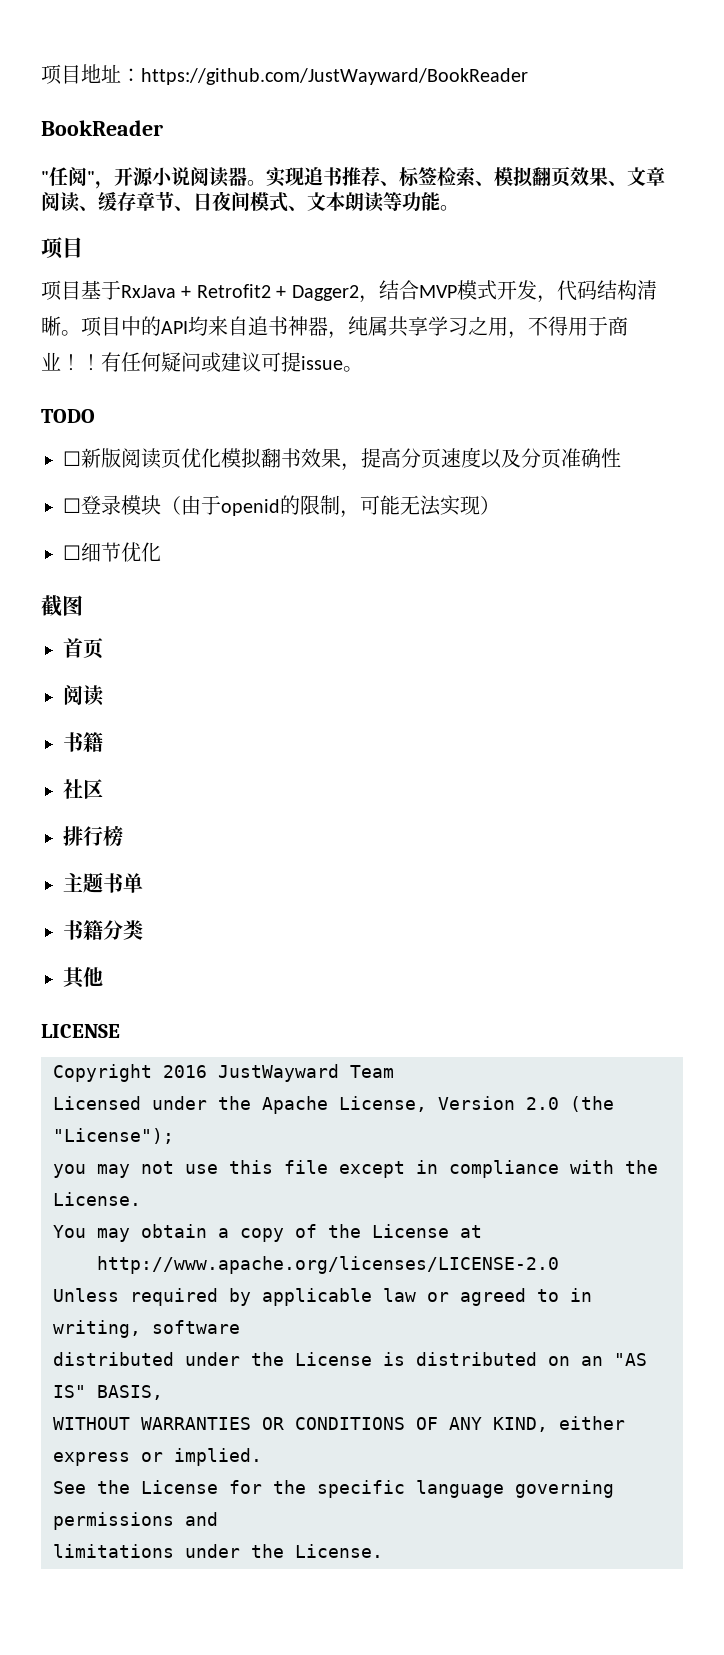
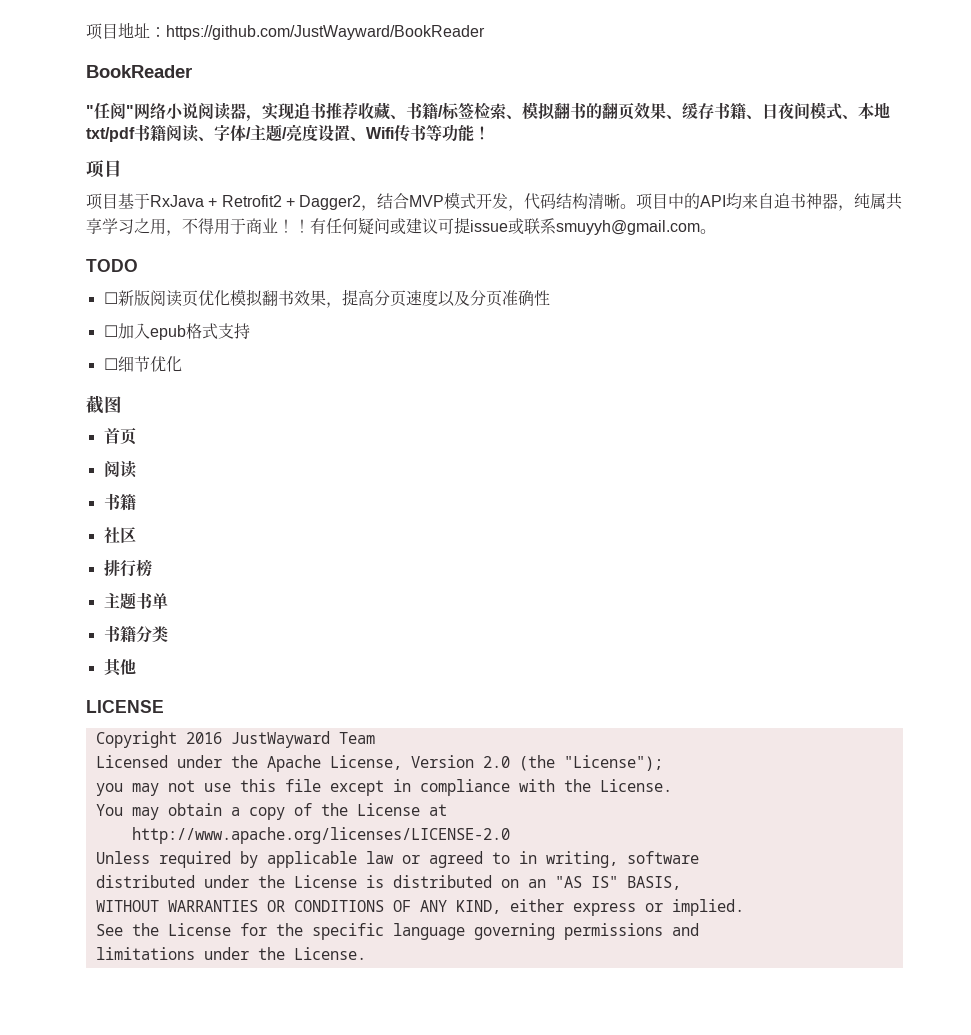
[95,167,154,189] ，开源 -> [134,103,166,120] 网络
[247,180,266,186] 。 -> [246,115,262,122] ，
[380,181,399,186] 、 -> [358,102,443,120] 收藏、书籍/
(551, 176) none -> [570,102,618,120] 书的翻
[627,167,665,186] [41,191,459,212] 文章阅读、缓存章节、日夜间模式、文本朗读等功能。 -> [682,102,890,120] [86,124,490,142] 缓存书籍、日夜间模式、本地txt/pdf书籍阅读、字体/主题/亮度设置、Wifi传书等功能！
(343, 363) none -> [508,218,700,235] 或联系smuyyh@gmail.com
[81,495,500,518] 登录模块（由于openid的限制，可能无法实现） -> [117,323,250,340] 加入epub格式支持

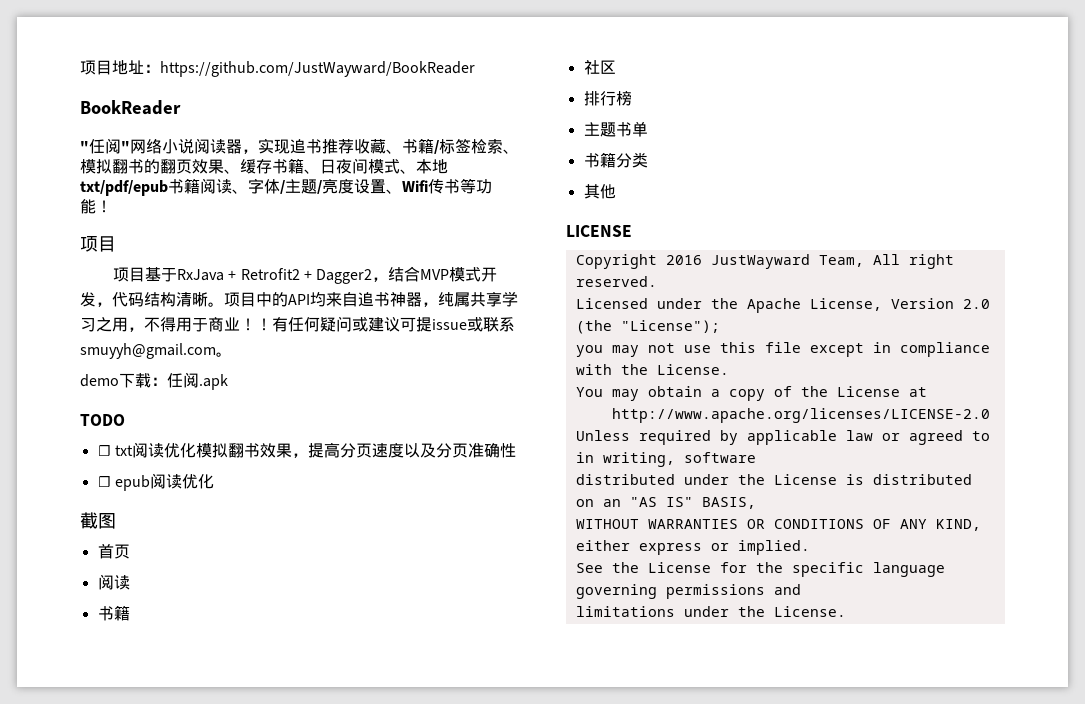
[86,127,135,142] txt/pdf -> [80,180,168,196] txt/pdf/epub
(716, 231) none -> [80,372,228,390] // demo下载：任阅.apk
[117,290,198,307] 新版阅读页 -> [114,442,164,458] txt阅读
[117,323,250,340] [103,356,150,372] 加入epub格式支持 // ☐细节 -> [114,473,182,491] epub阅读
[338,732,375,744] Team -> [818,254,954,269] [575,276,657,287] Team, All right reserved.

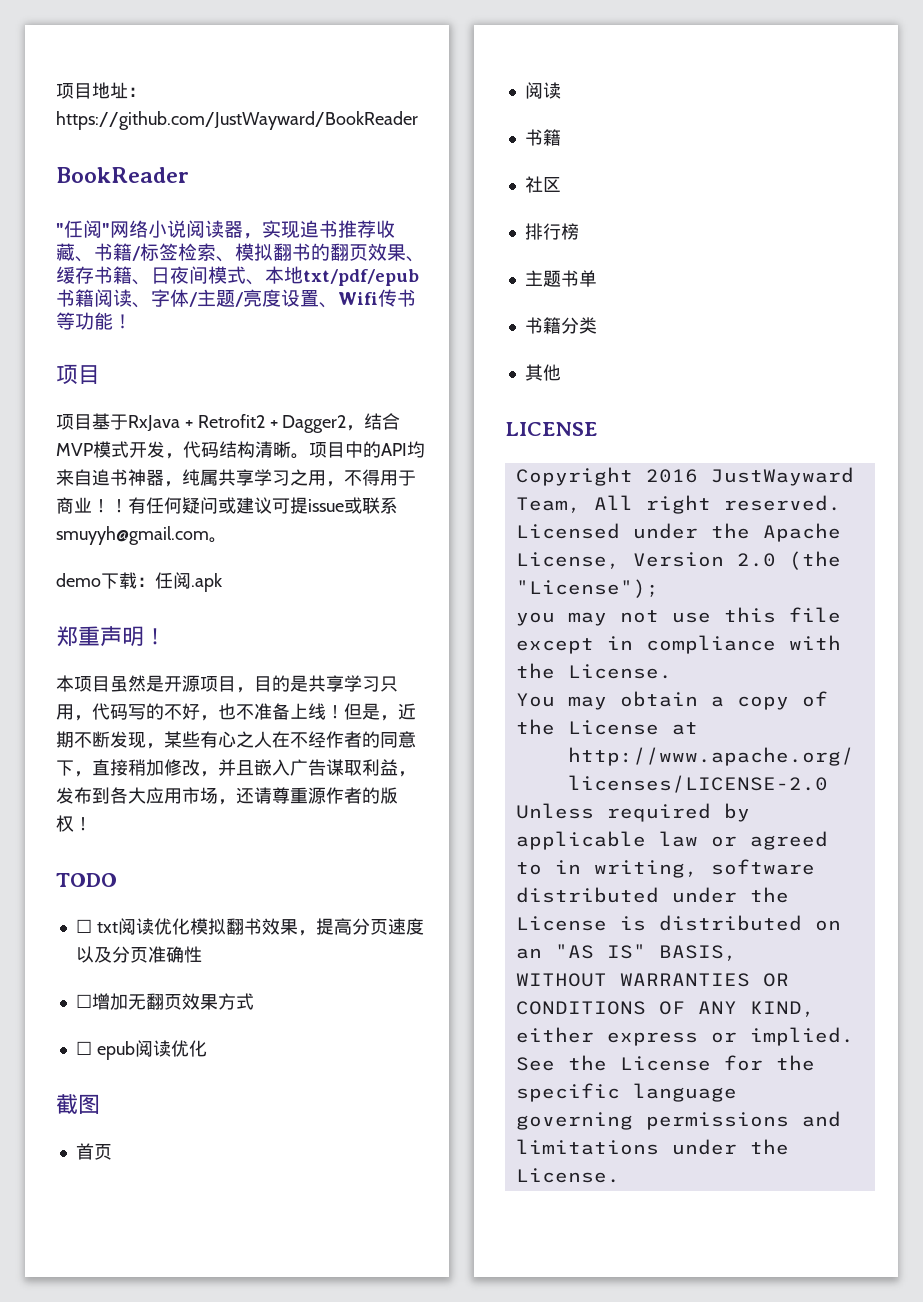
(228, 382) none -> [56,626,166,647] [56,675,398,693] [56,703,416,721] [56,731,416,749] [56,759,416,777] [56,787,398,805] [56,815,92,832] // 郑重声明！ // 本项目虽然是开源项目，目的是共享学习只用，代码写的不好，也不准备上线！但是，近期不断发现，某些有心之人在不经作者的同意下，直接稍加修改，并且嵌入广告谋取利益，发布到各大应用市场，还请尊重源作者的版权！
(516, 450) none -> [75,993,254,1010] // ☐增加无翻页效果方式

